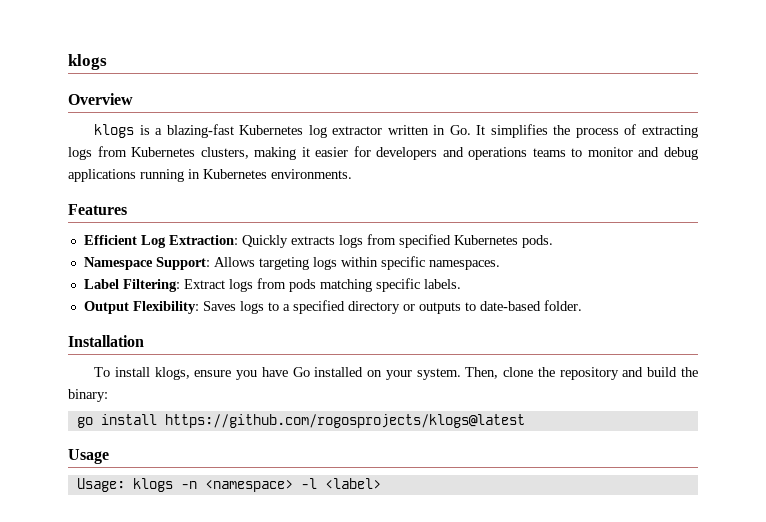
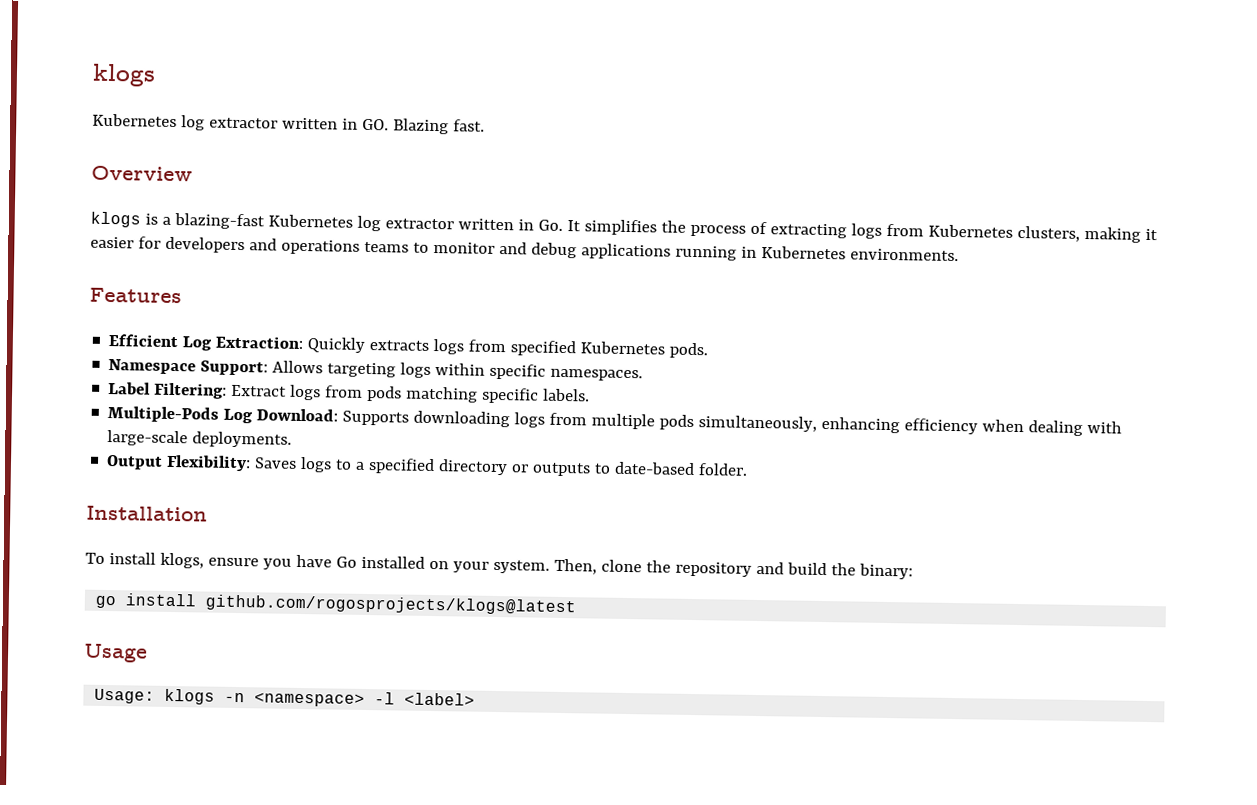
[68,54,107,70] klogs -> [92,63,156,87] [92,113,485,135] klogs // Kubernetes log extractor written in GO. Blazing fast.
(461, 284) none -> [107,406,1123,436] [107,430,293,448] // Multiple-Pods Log Download: Supports downloading logs from multiple pods simultaneously, enhancing efficiency when dealing with large-scale deployments.
[164,414,525,428] https://github.com/rogosprojects/klogs@latest -> [205,594,577,616] github.com/rogosprojects/klogs@latest

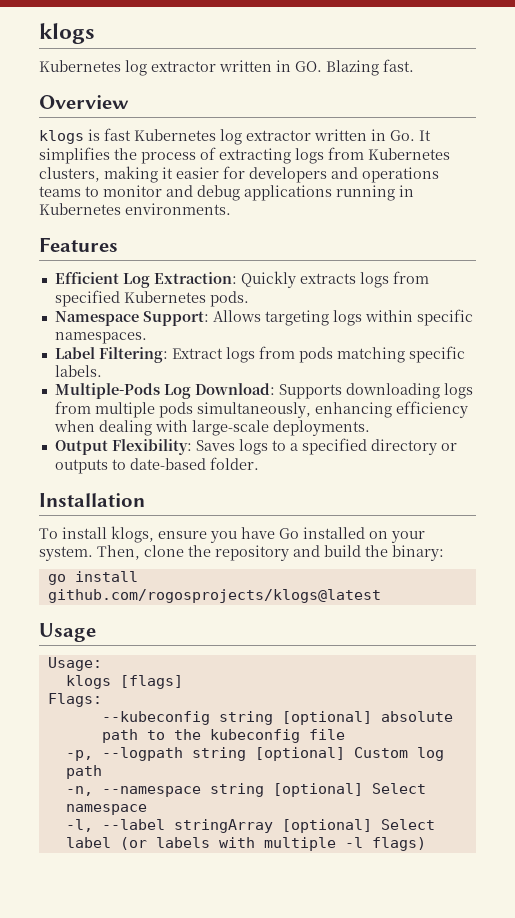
[161,212,265,230] a blazing-fast -> [104,128,131,141] fast
[164,688,476,707] klogs -n <namespace> -l <label> -> [65,675,183,689] [47,693,102,707] [101,711,453,725] [101,729,345,743] [65,747,444,761] [65,765,102,779] [65,783,426,797] [65,804,147,815] [65,819,435,833] [65,837,426,851] // klogs [flags] // Flags: // --kubeconfig string [optional] absolute path to the kubeconfig file // -p, --logpath string [optional] Custom log path // -n, --namespace string [optional] Select namespace // -l, --label stringArray [optional] Select label (or labels with multiple -l flags)

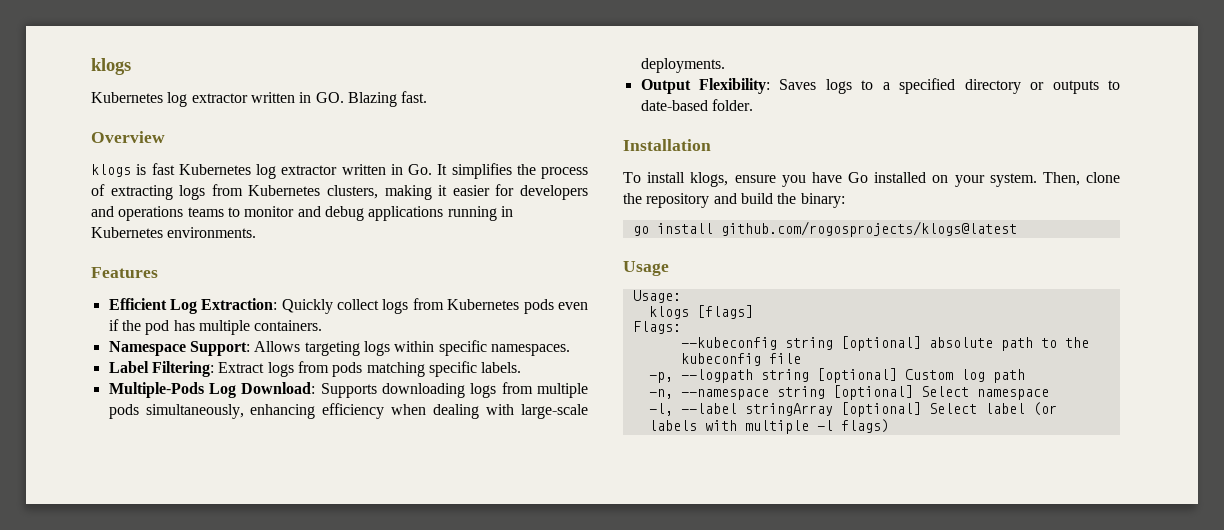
[299,271,429,288] [54,290,249,307] extracts logs from specified Kubernetes pods. -> [337,298,588,314] [108,319,323,335] collect logs from Kubernetes pods even if the pod has multiple containers.

